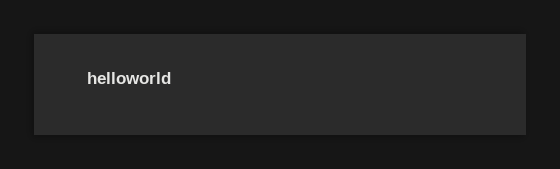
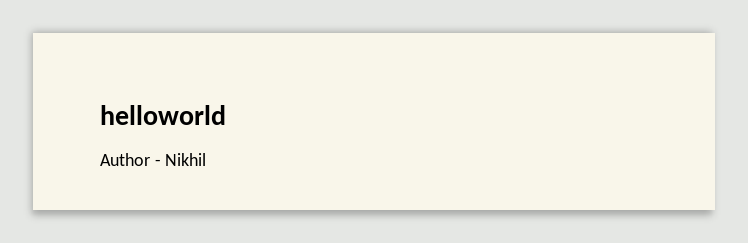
(171, 78) none -> [100,153,207,166] // Author - Nikhil

